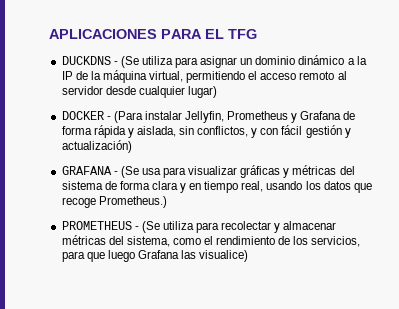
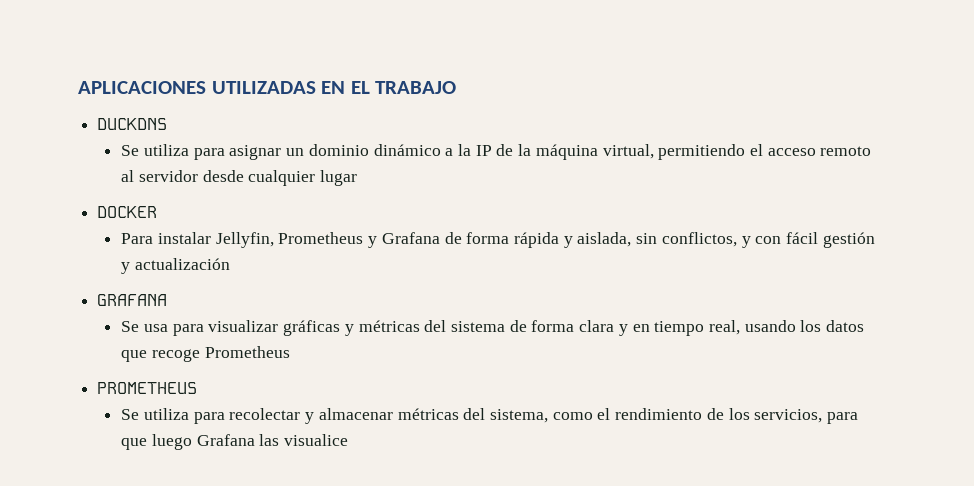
[161,29,257,39] PARA EL TFG -> [211,81,457,94] UTILIZADAS EN EL TRABAJO
[113,56,139,68] - (Se -> [121,145,140,156] // Se
[187,86,217,98] lugar) -> [320,170,358,186] lugar
[106,111,143,123] - (Para -> [121,233,154,244] // Para
[61,140,132,153] actualización) -> [134,258,230,270] actualización
[113,166,139,178] - (Se -> [121,321,140,332] // Se
[98,196,167,208] Prometheus.) -> [204,346,290,358] Prometheus
[134,221,160,233] - (Se -> [121,409,140,420] // Se
[199,250,249,262] visualice) -> [284,434,349,446] visualice

